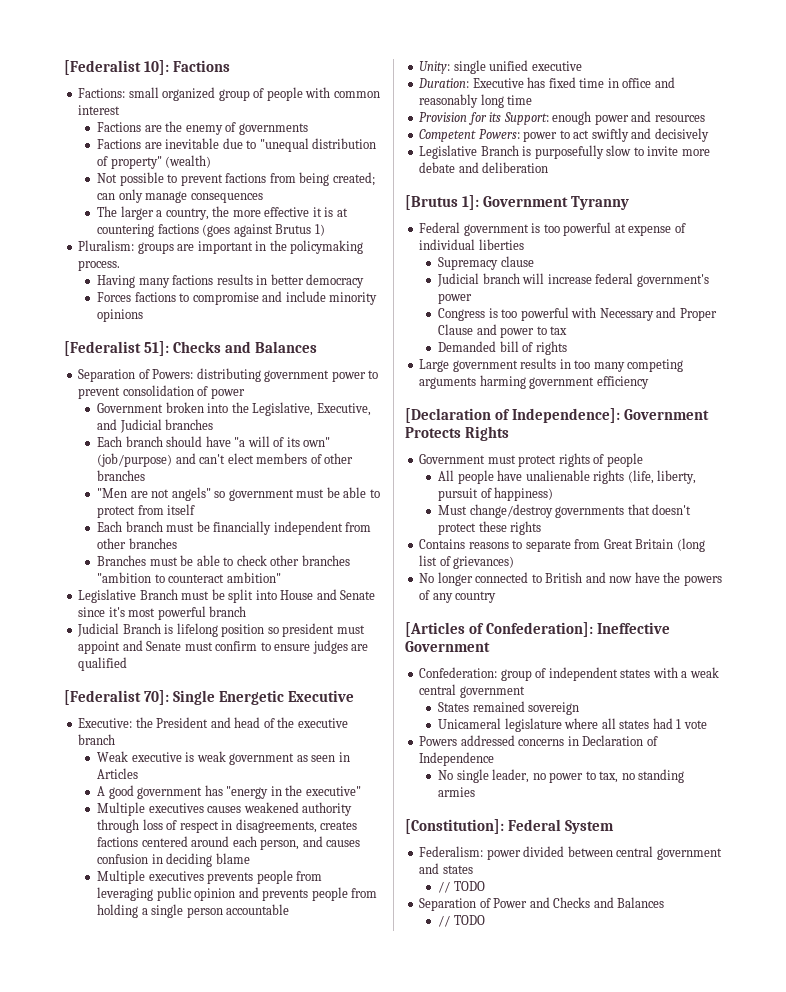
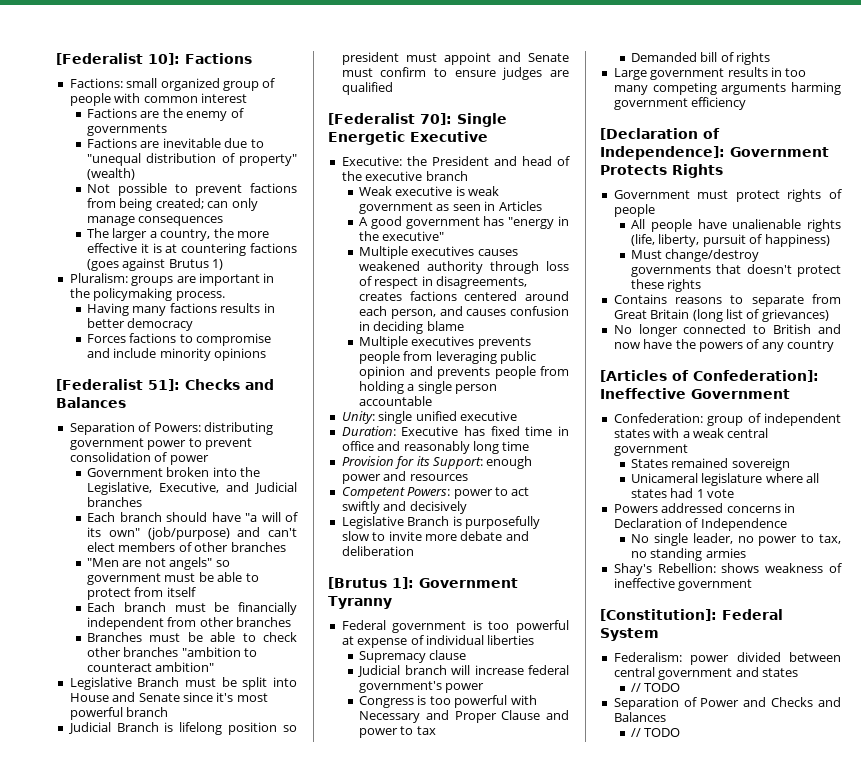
(475, 792) none -> [613,563,842,576] [613,578,753,591] // Shay's Rebellion: shows weakness of ineffective government

